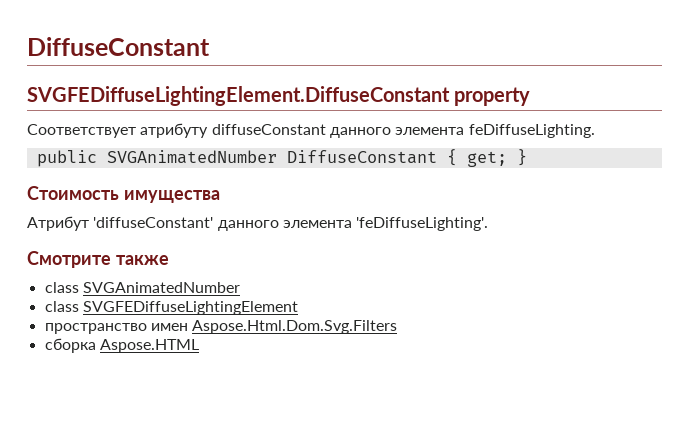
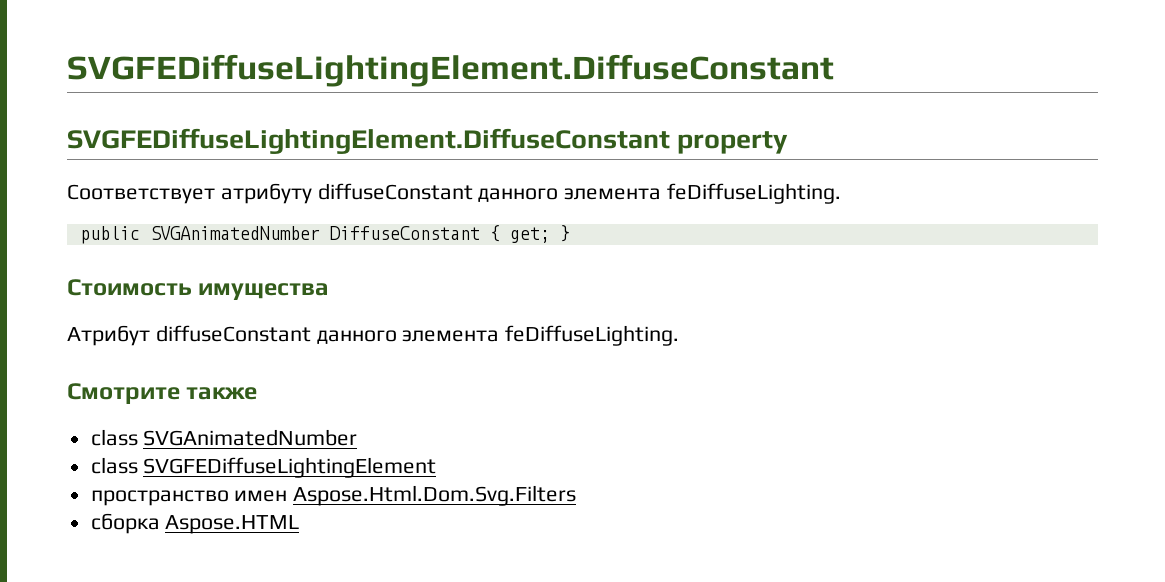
[27,37,210,56] DiffuseConstant -> [67,54,834,87] SVGFEDiffuseLightingElement.DiffuseConstant
[93,217,489,231] 'diffuseConstant' данного элемента 'feDiffuseLighting'. -> [155,325,680,346] diffuseConstant данного элемента feDiffuseLighting.

